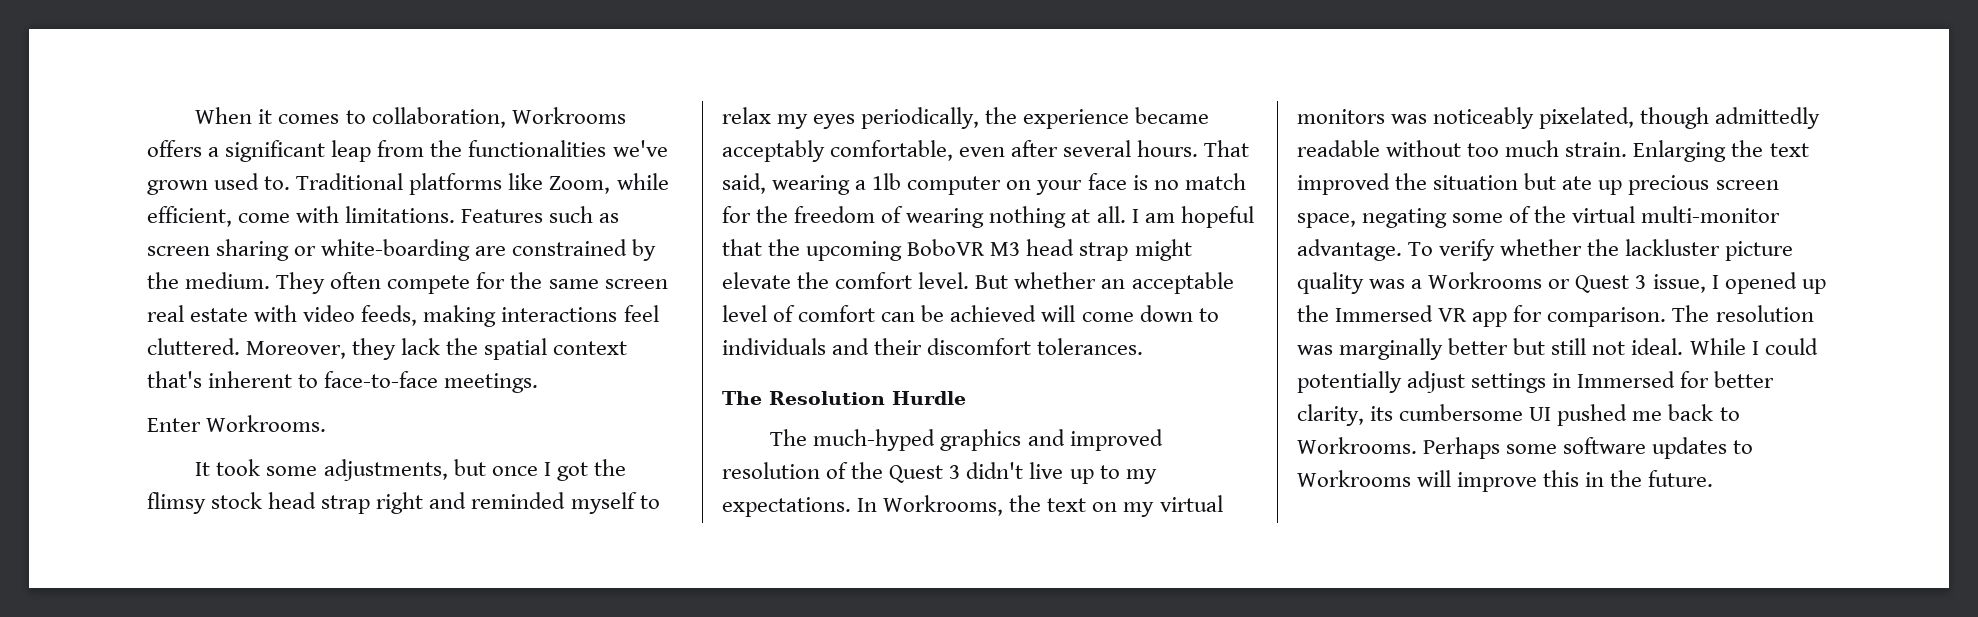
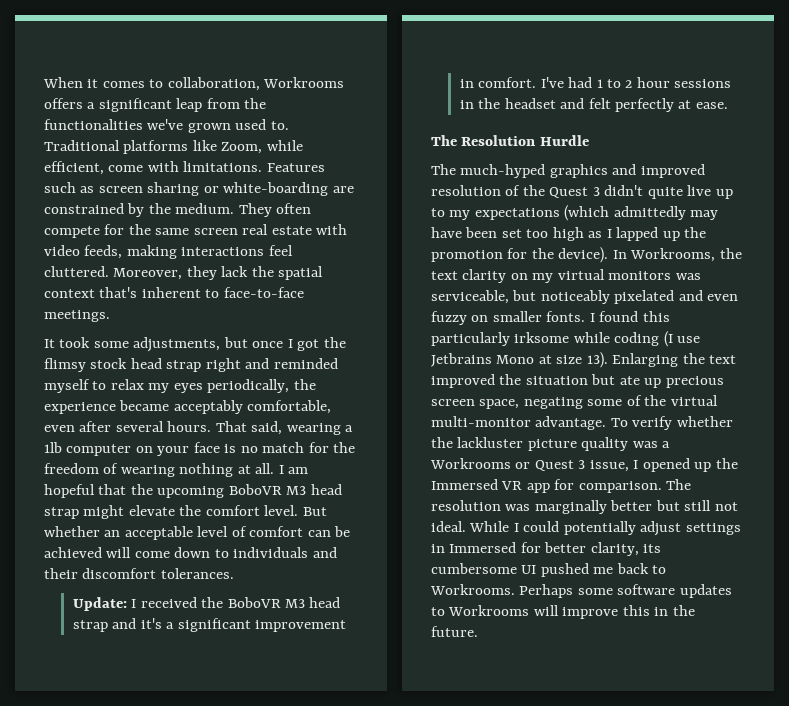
[147,415,327,432] // Enter Workrooms. -> (110, 316) none
(1144, 346) none -> [72,597,341,611] [72,618,347,632] [459,77,732,88] [459,98,728,112] // Update: I received the BoboVR M3 head strap and it's a significant improvement in comfort. I've had 1 to 2 hour sessions in the headset and felt perfectly at ease.
(1024, 470) none -> [647,187,683,199] quite
[722,497,851,517] expectations. -> [474,205,719,221] [431,227,707,241] [431,247,609,263] expectations (which admittedly may have been set too high as I lapped up the promotion for the device).
(1087, 505) none -> [462,269,507,283] clarity
[1433,107,1821,129] [1297,140,1628,157] noticeably pixelated, though admittedly readable without too much strain. -> [431,290,739,304] [431,311,670,325] [431,331,701,347] [431,352,608,368] serviceable, but noticeably pixelated and even fuzzy on smaller fonts. I found this particularly irksome while coding (I use Jetbrains Mono at size 13).

